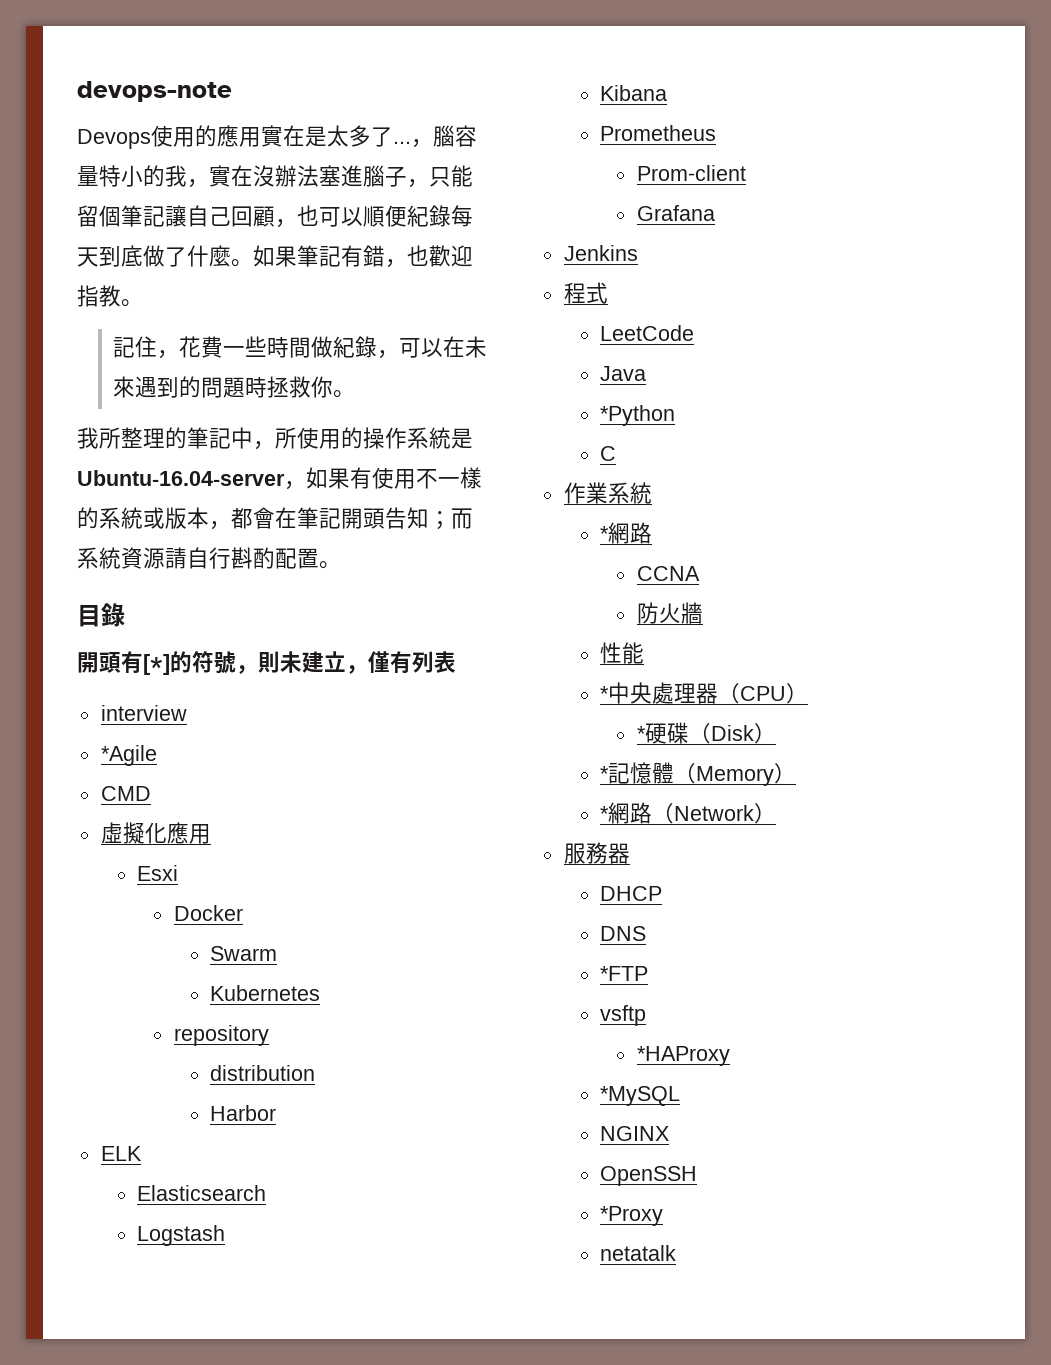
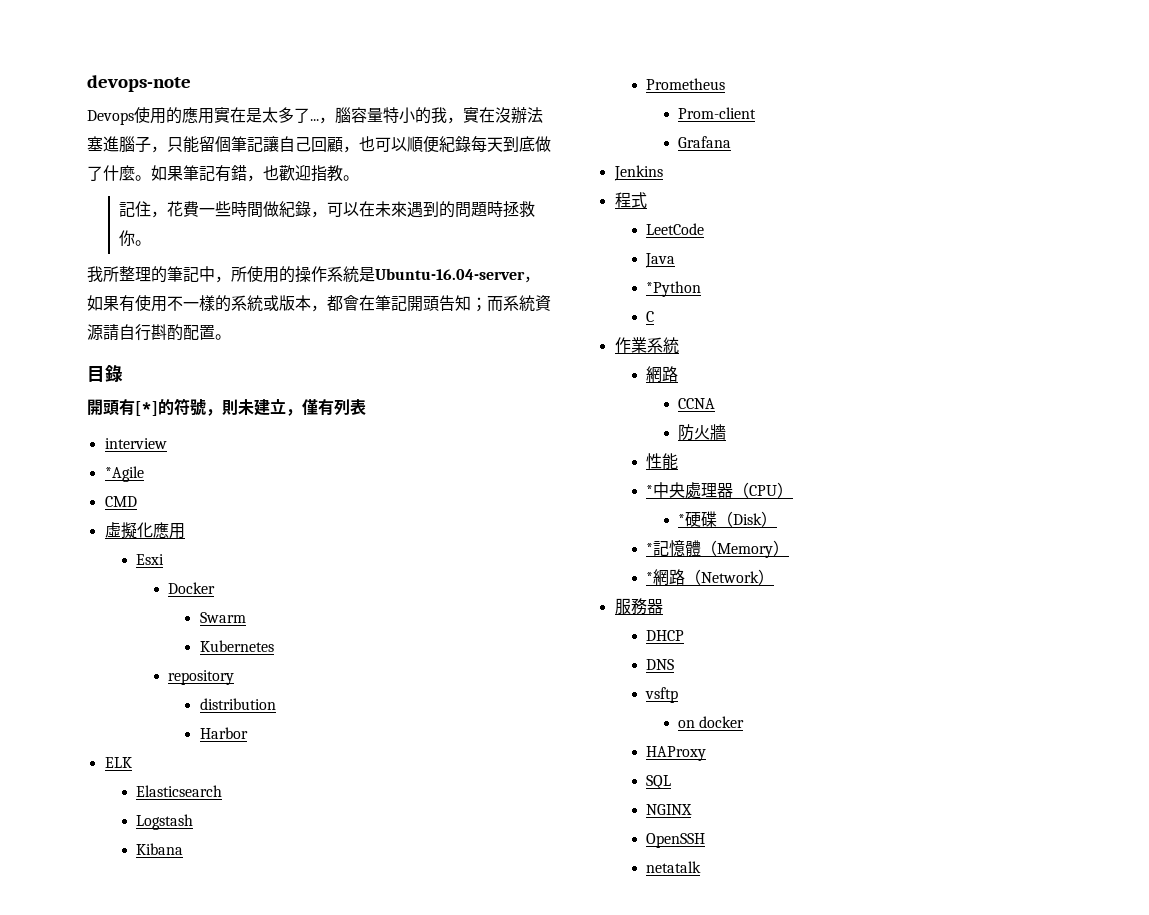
[600,526,610,541] * -> (679, 345) none
[600,966,649,981] // *FTP -> (675, 664) none
[636,1046,730,1066] [600,1086,681,1106] *HAProxy // *MySQL -> [678,716,745,728] [646,746,707,761] [646,775,672,789] on docker // HAProxy // SQL
[600,1206,664,1226] // *Proxy -> (706, 840) none

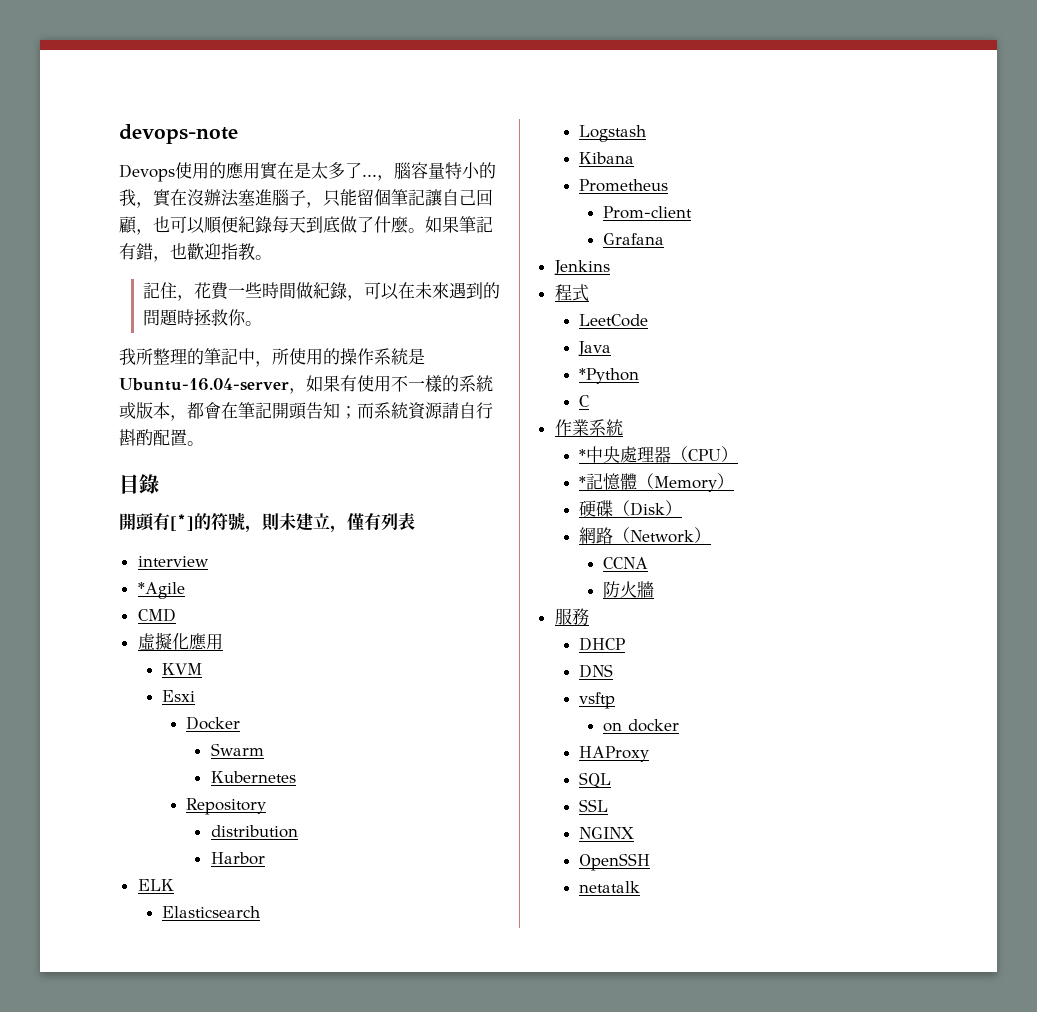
(185, 531) none -> [162,663,203,675] // KVM
[168,670,235,685] repository -> [186,798,267,815] Repository
[646,366,679,383] [678,398,716,409] [678,424,727,441] [646,453,679,470] // 網路 // CCNA // 防火牆 // 性能 -> (623, 427) none
[678,511,778,527] // *硬碟（Disk） -> (739, 454) none
[646,572,654,583] * -> [579,500,683,517] 硬碟（Disk） //
(775, 577) none -> [603,557,649,569] [603,581,655,598] // CCNA // 防火牆
[646,599,663,614] 器 -> (589, 616) none
(672, 782) none -> [579,799,609,812] // SSL

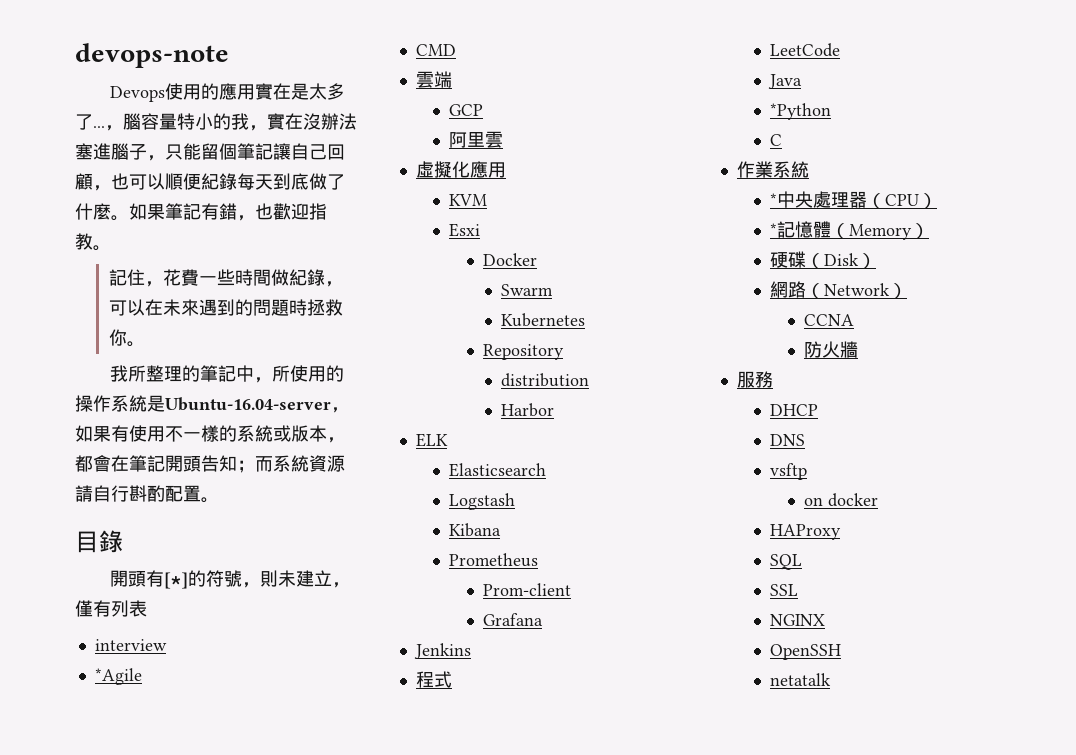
(176, 615) none -> [415,71,452,88] [449,104,484,116] [449,131,504,148] // 雲端 // GCP // 阿里雲

